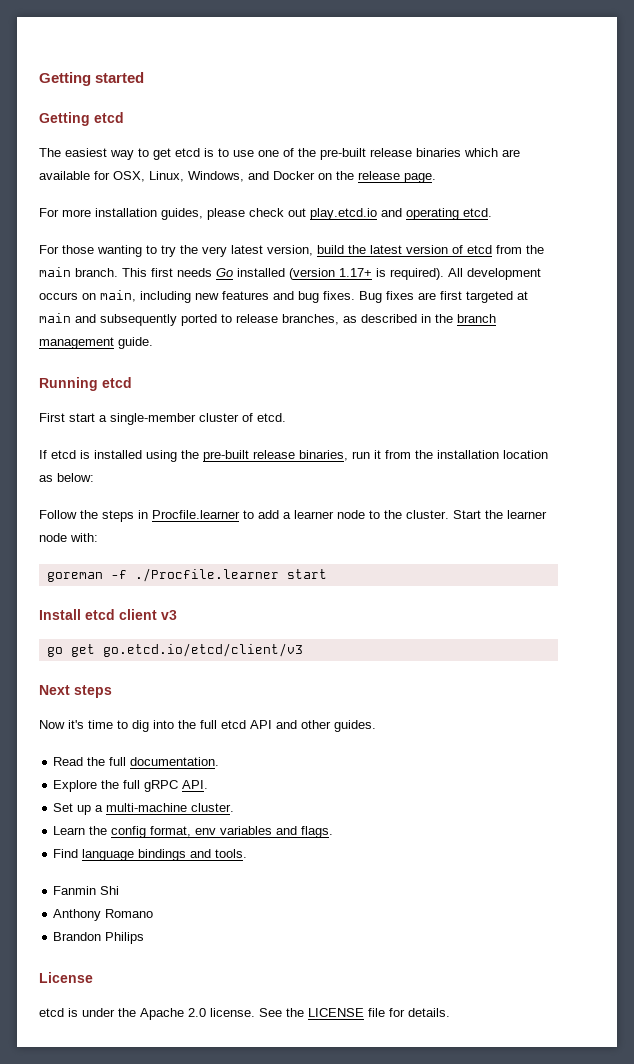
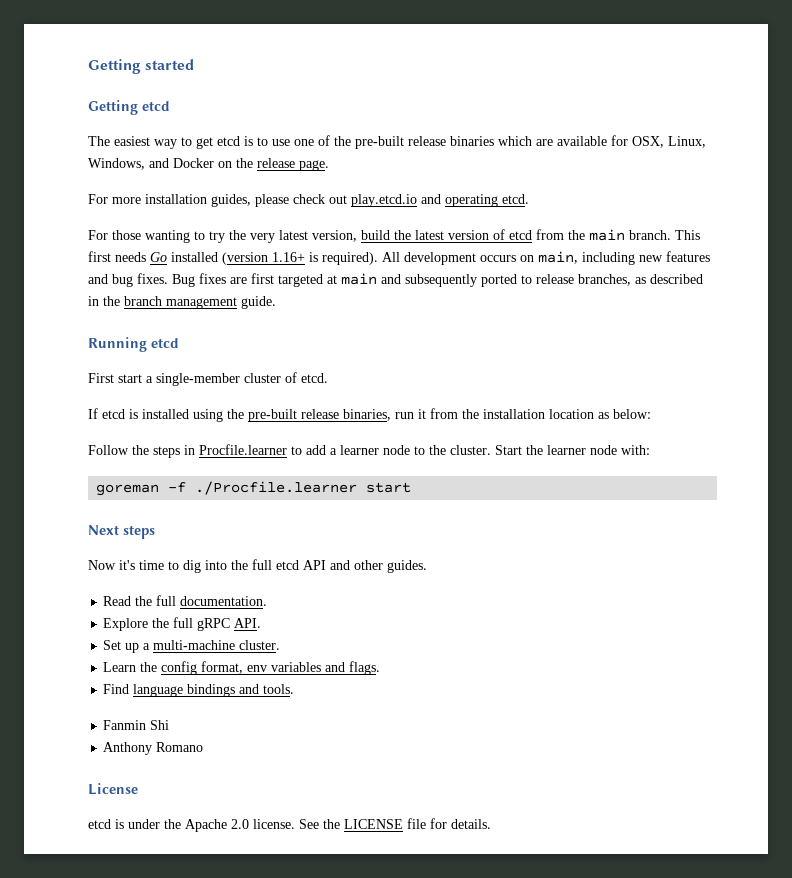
[339,268,372,277] 1.17+ -> [272,252,305,262] 1.16+
[39,609,177,620] [46,643,303,657] // Install etcd client v3 // go get go.etcd.io/etcd/client/v3 -> (412, 487) none
[53,932,145,944] // Brandon Philips -> (204, 747) none

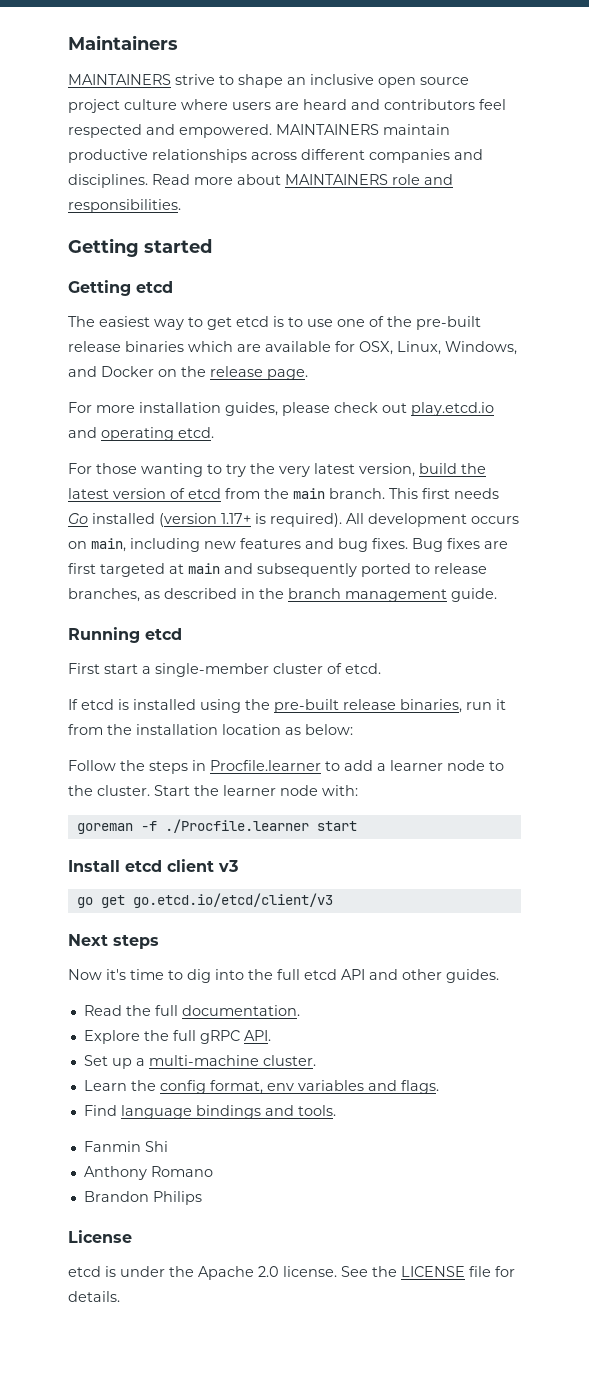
(88, 66) none -> [68,35,178,50] [68,74,469,88] [68,99,506,113] [68,124,450,138] [68,149,483,163] [68,174,453,188] [68,199,181,213] Maintainers // MAINTAINERS strive to shape an inclusive open source project culture where users are heard and contributors feel respected and empowered. MAINTAINERS maintain productive relationships across different companies and disciplines. Read more about MAINTAINERS role and responsibilities. //
[272,252,305,262] 1.16+ -> [221,513,251,524] 1.17+
(412, 487) none -> [68,859,238,872] [76,893,333,908] // Install etcd client v3 // go get go.etcd.io/etcd/client/v3
(204, 747) none -> [83,1191,202,1205] // Brandon Philips

